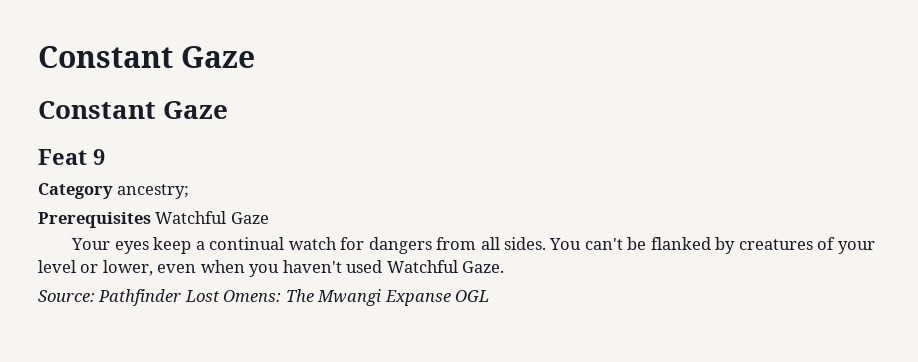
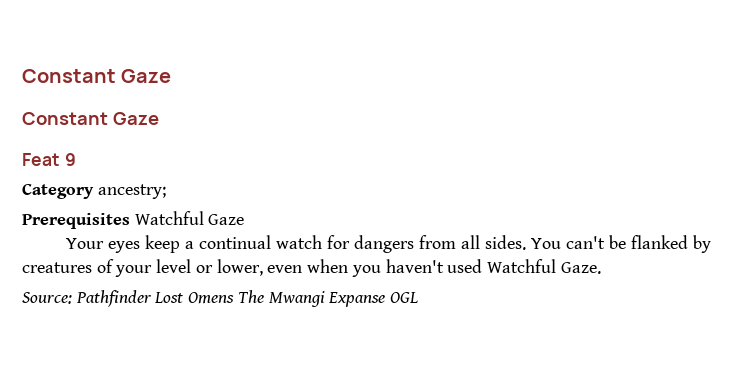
[223,290,282,302] Omens: -> [188,292,235,304] Omens

